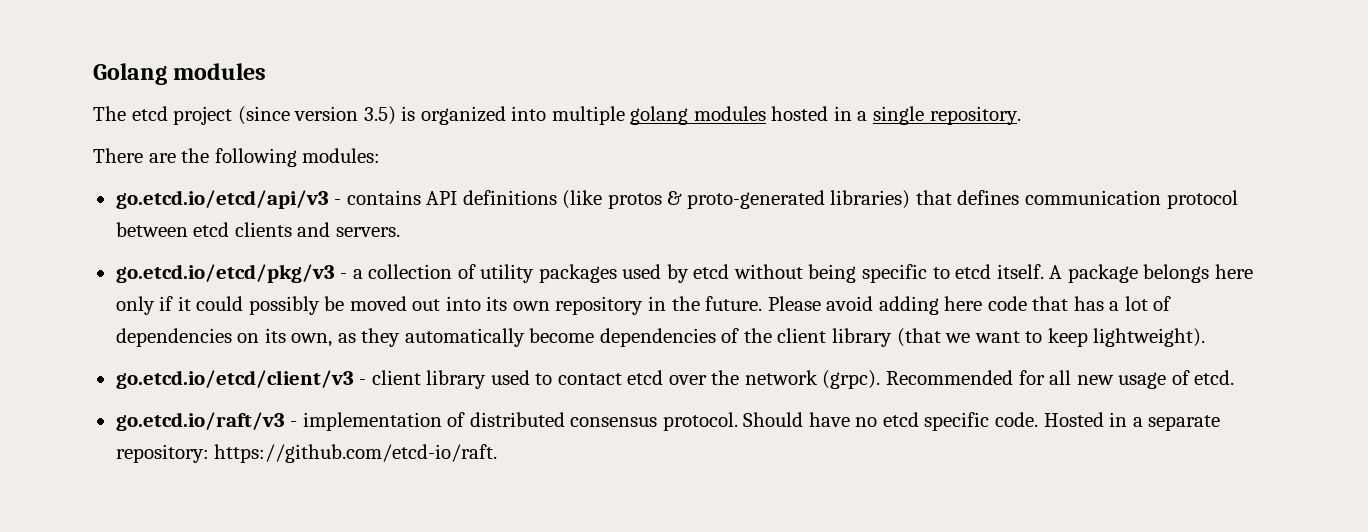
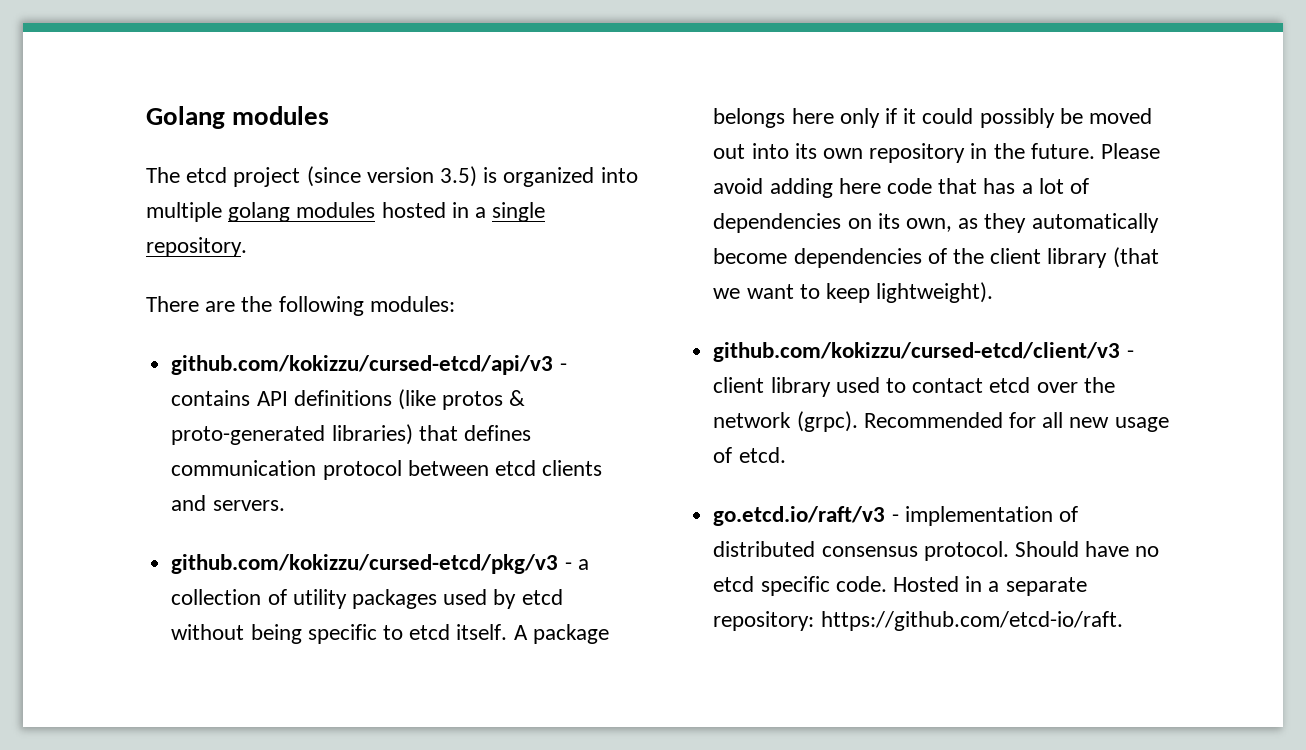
[115,190,329,209] go.etcd.io/etcd/api/v3 -> [171,355,554,375] github.com/kokizzu/cursed-etcd/api/v3
[115,264,335,283] go.etcd.io/etcd/pkg/v3 -> [171,554,559,574] github.com/kokizzu/cursed-etcd/pkg/v3
[115,370,354,389] go.etcd.io/etcd/client/v3 -> [713,342,1121,362] github.com/kokizzu/cursed-etcd/client/v3

